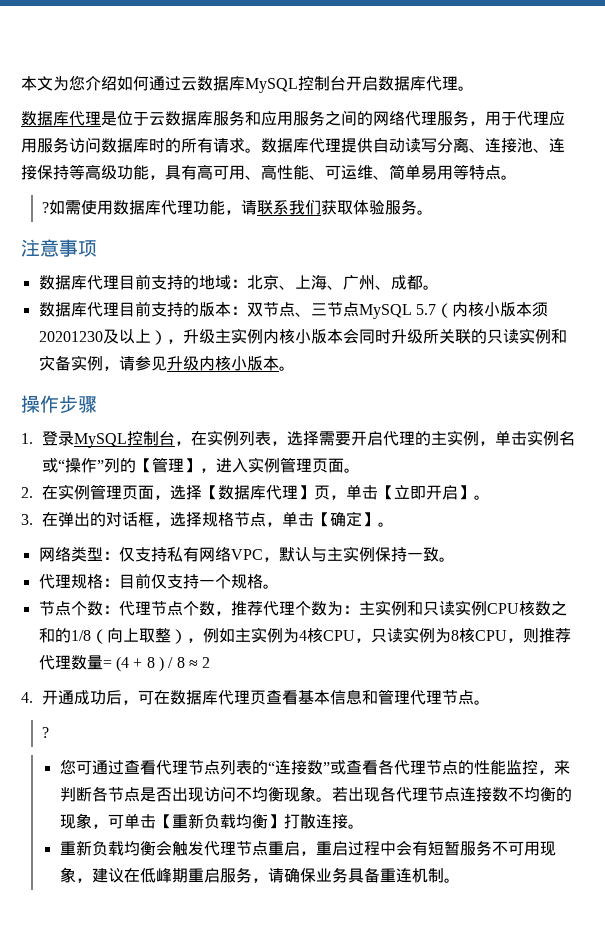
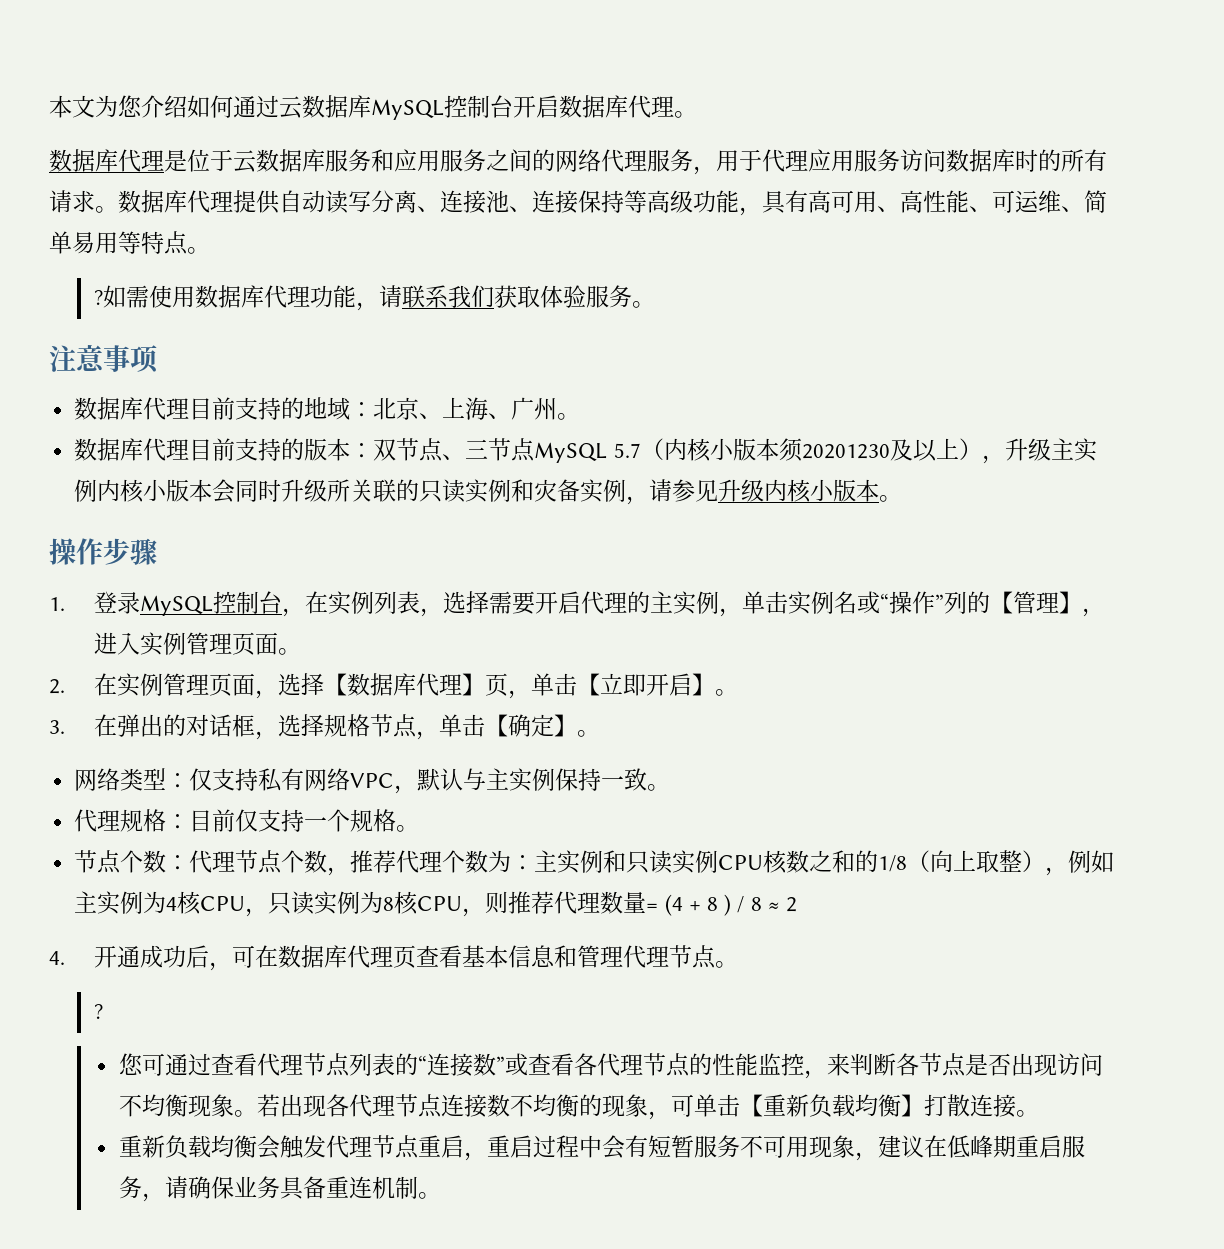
[374,275,423,290] 、成都 -> (558, 409) none

